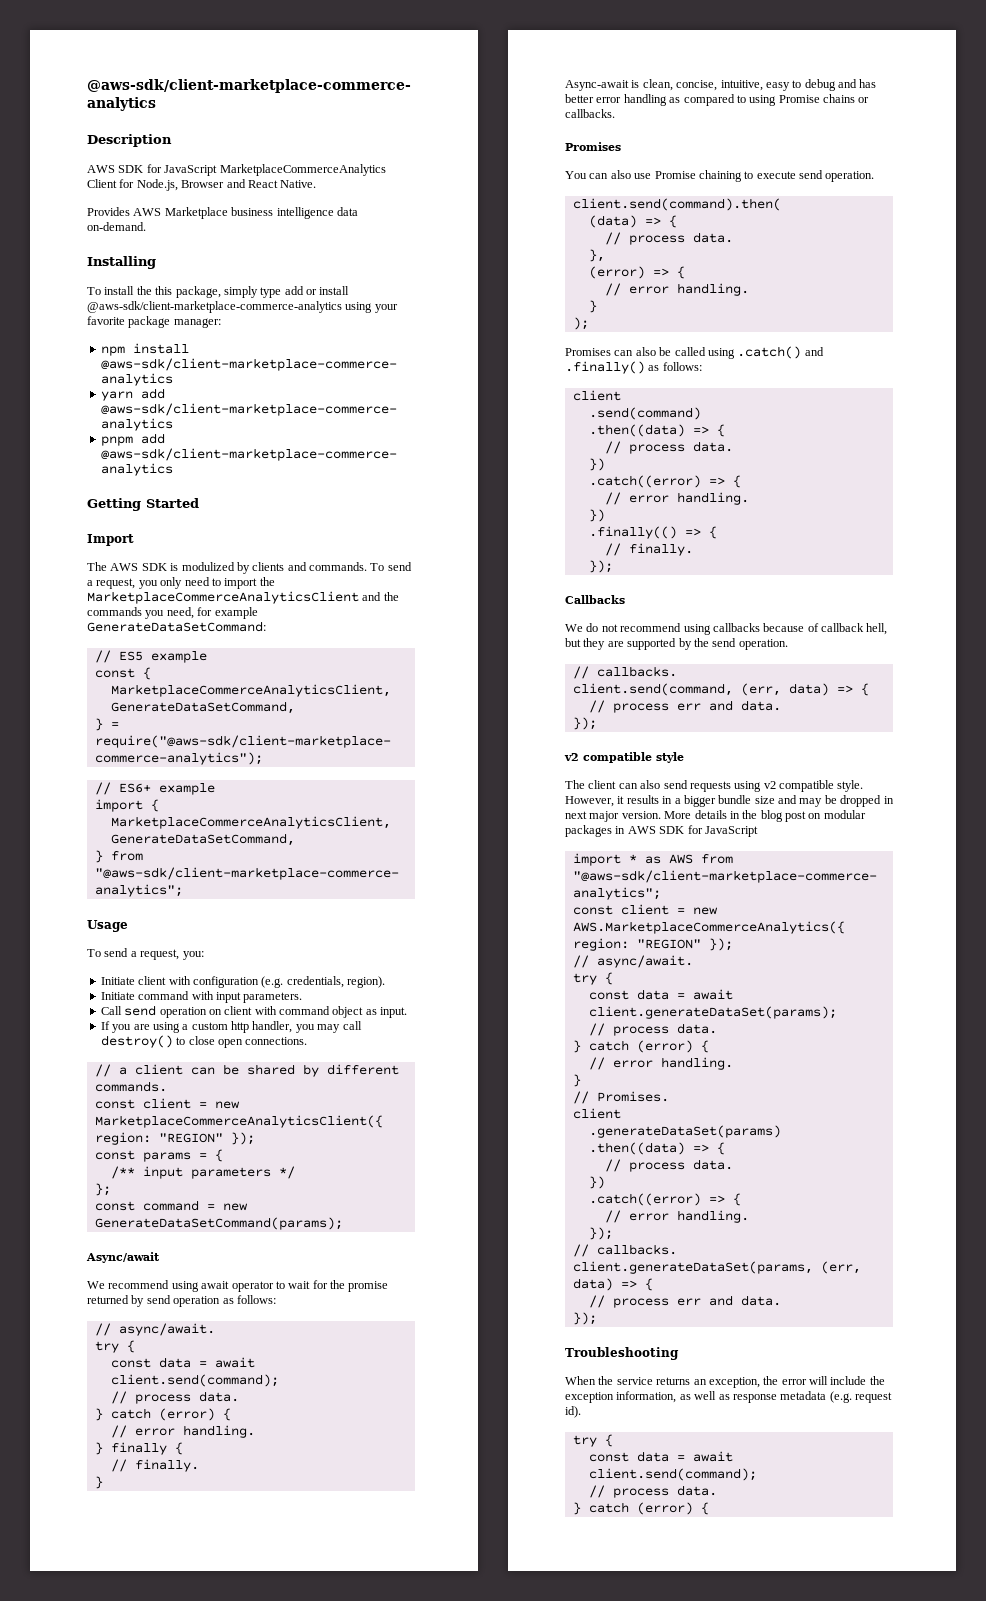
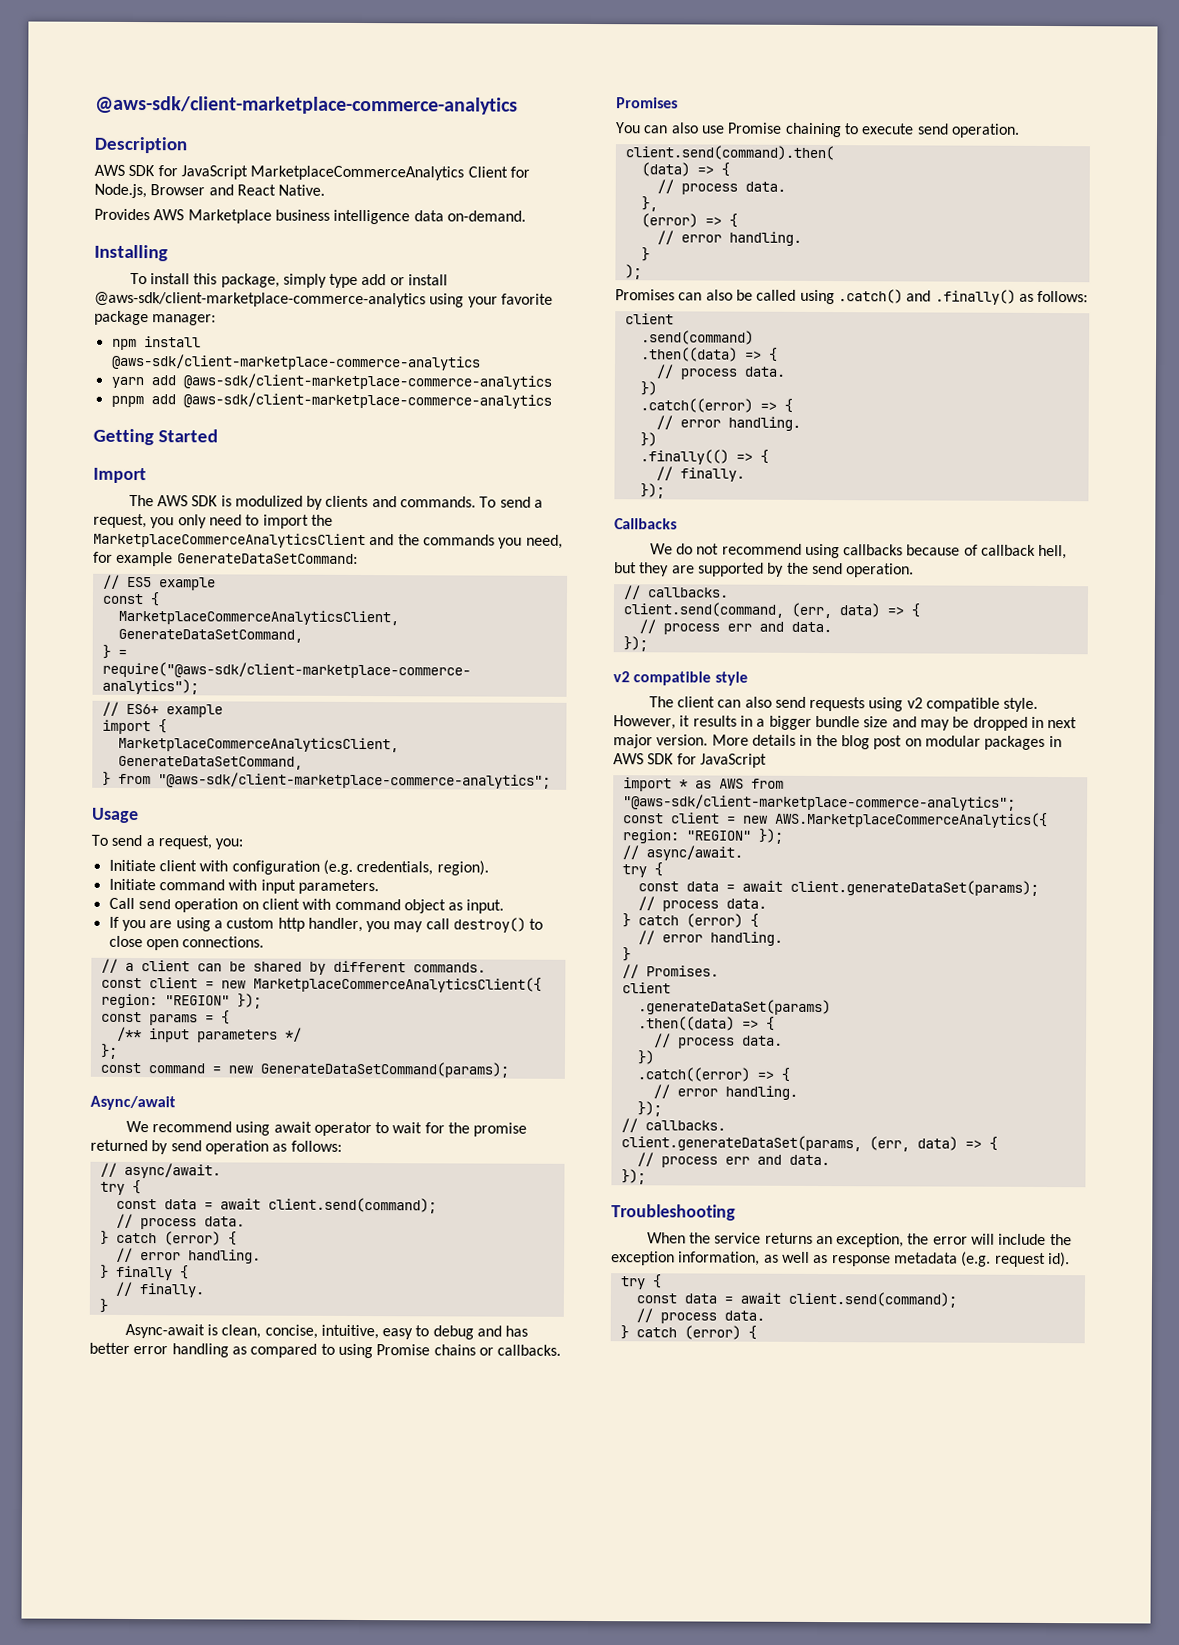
[136,286,152,295] the -> (190, 279) none

